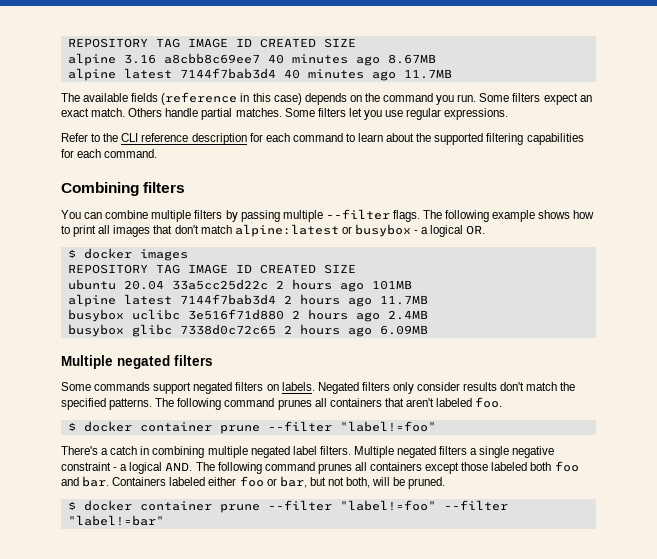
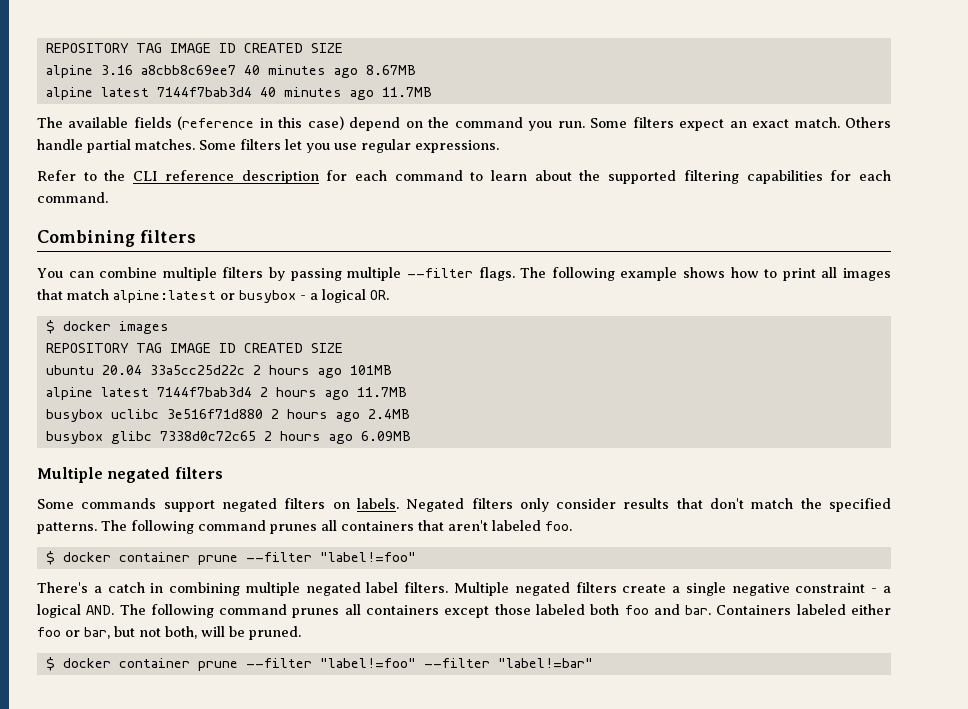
[304,93,347,105] depends -> [349,117,401,131] depend
[174,225,199,234] don't -> (63, 294) none
(498, 386) none -> [676,498,703,509] that
(468, 450) none -> [622,584,667,593] create

